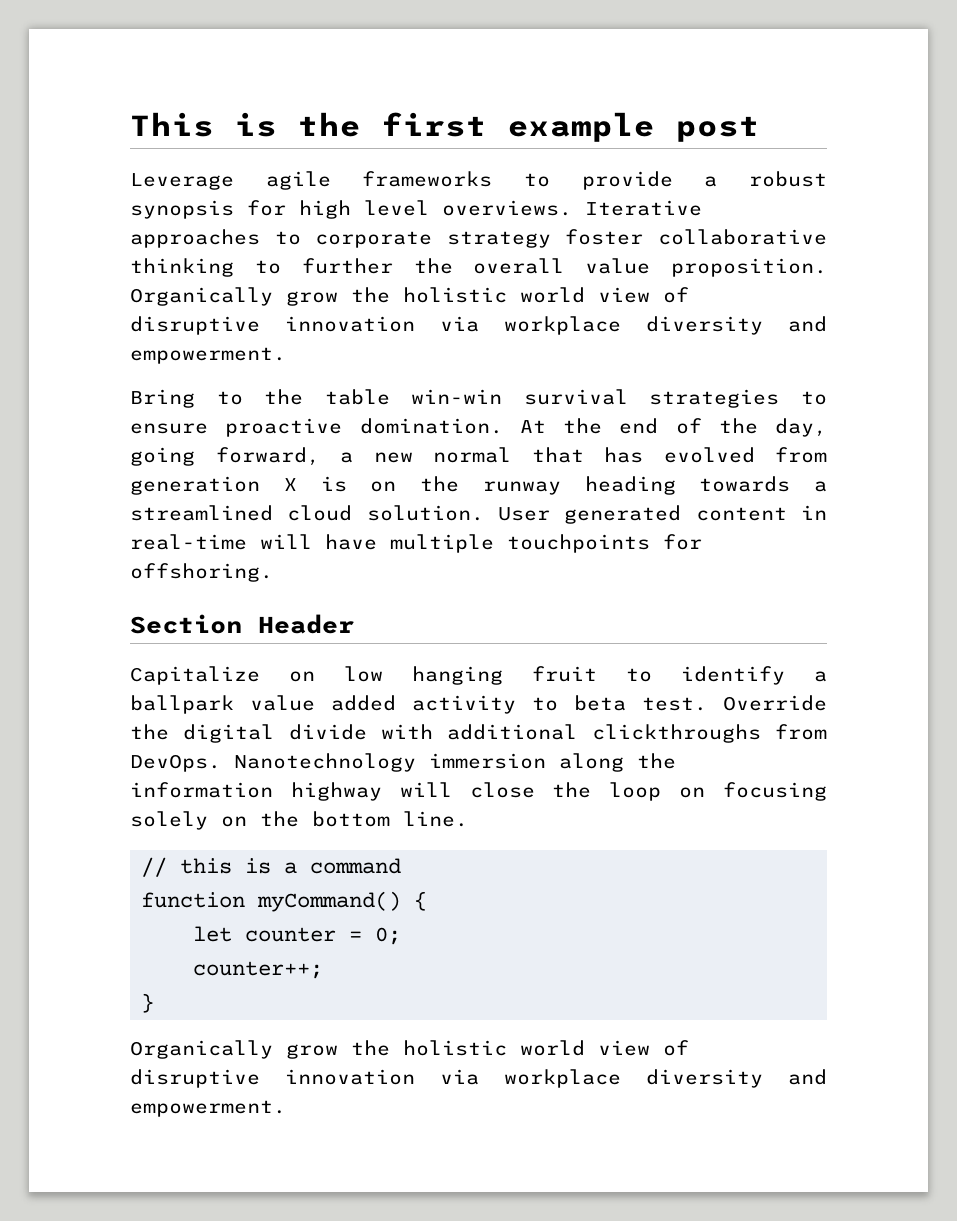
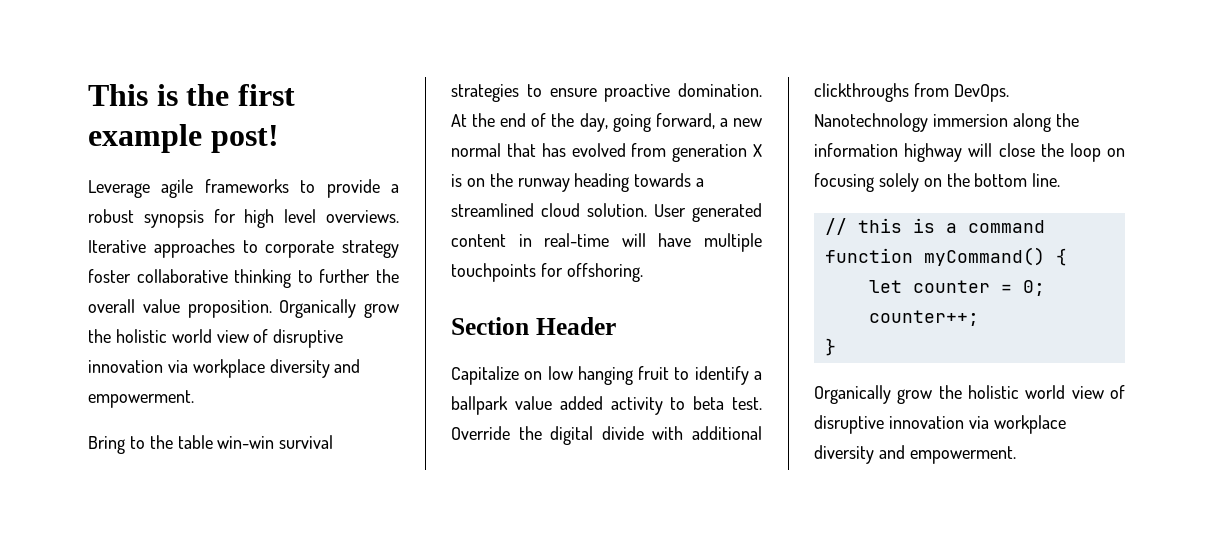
[676,116,760,142] post -> [210,125,279,153] post!

